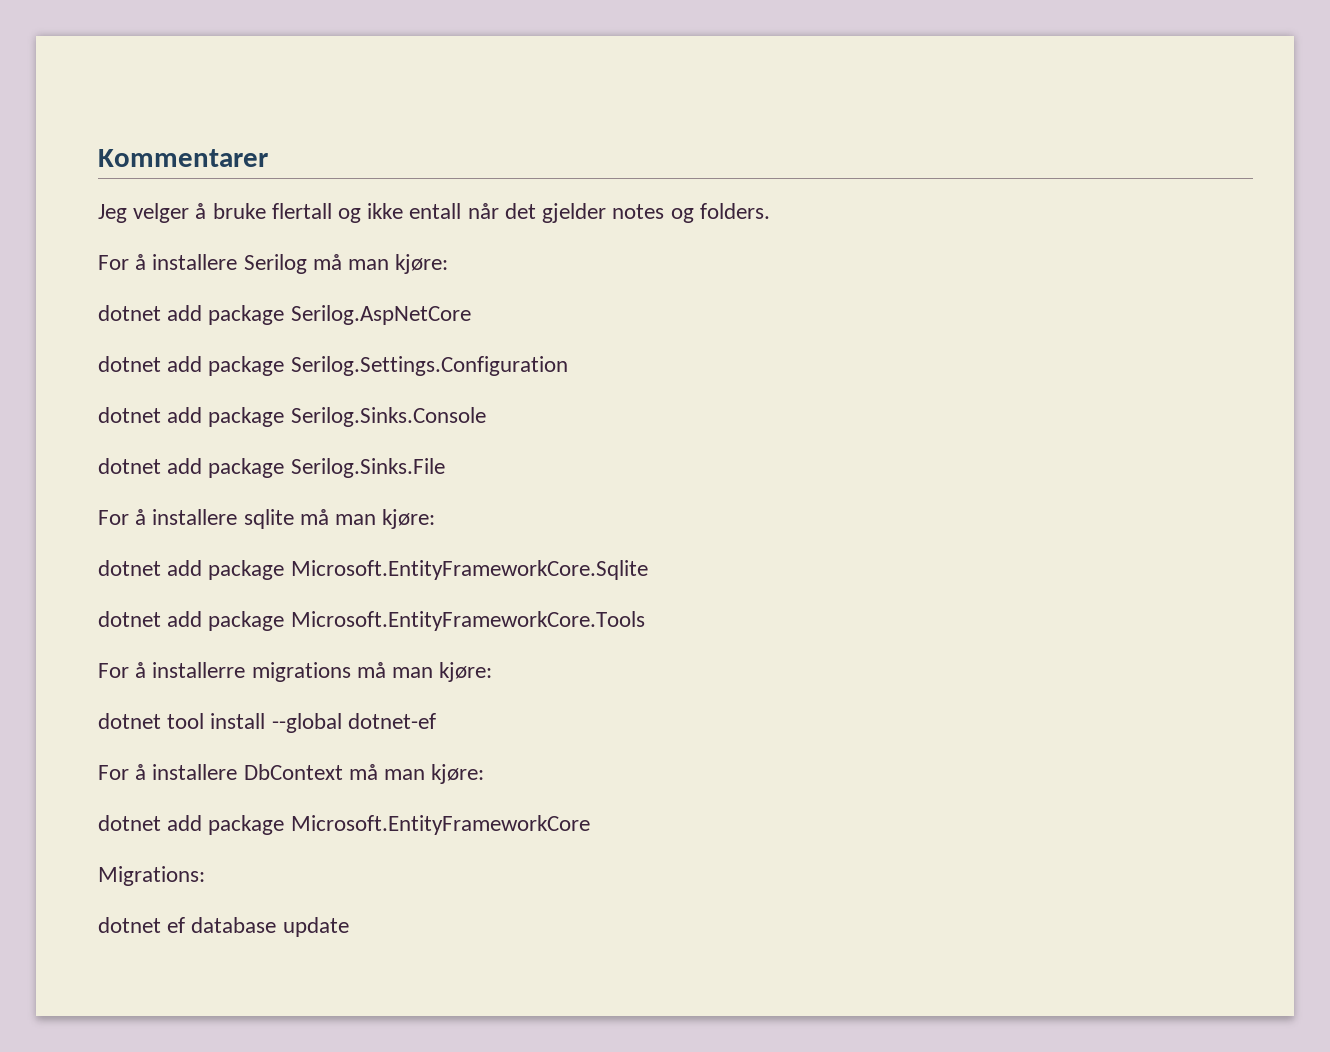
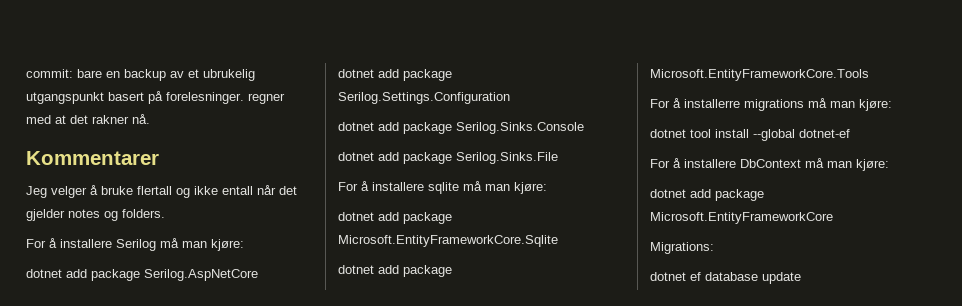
(98, 158) none -> [26,69,255,81] [26,91,285,104] [26,114,150,124] commit: bare en backup av et ubrukelig utgangspunkt basert på forelesninger. regner med at det rakner nå. //

